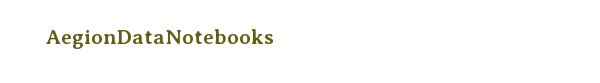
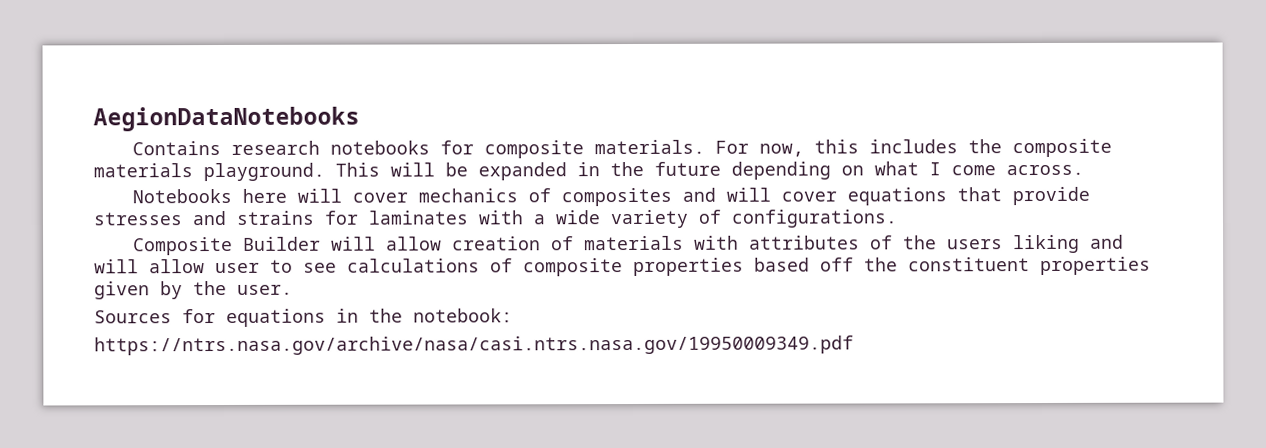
(274, 39) none -> [132,138,1113,159] [93,161,1084,182] [132,186,1091,207] [93,209,898,229] [133,234,1125,256] [94,256,1151,277] [94,280,293,300] [94,308,513,327] [94,335,854,356] // Contains research notebooks for composite materials. For now, this includes the composite materials playground. This will be expanded in the future depending on what I come across. // Notebooks here will cover mechanics of composites and will cover equations that provide stresses and strains for laminates with a wide variety of configurations. // Composite Builder will allow creation of materials with attributes of the users liking and will allow user to see calculations of composite properties based off the constituent properties given by the user. // Sources for equations in the notebook: // https://ntrs.nasa.gov/archive/nasa/casi.ntrs.nasa.gov/19950009349.pdf

